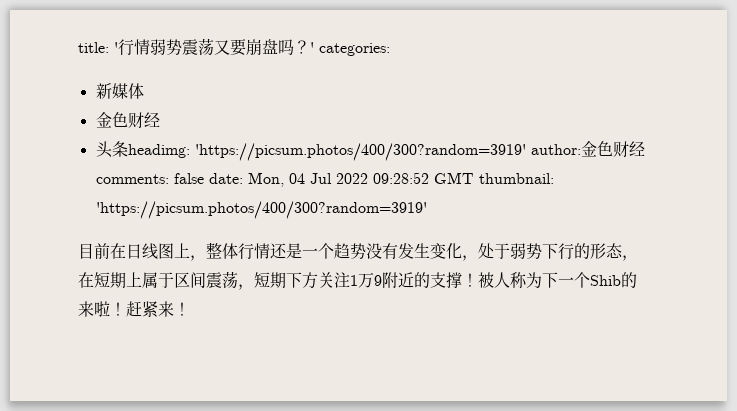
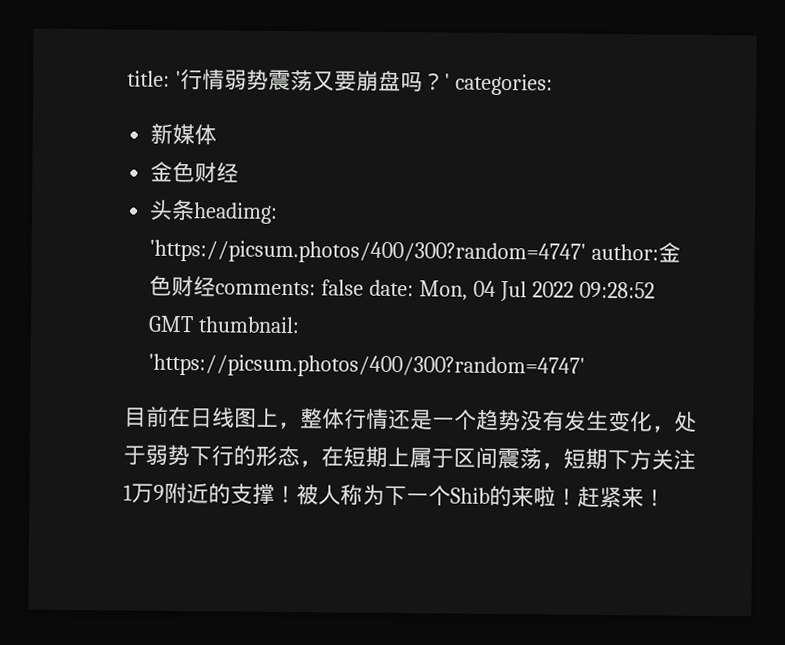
[194,143,526,161] 'https://picsum.photos/400/300?random=3919' -> [149,239,587,265] 'https://picsum.photos/400/300?random=4747'
[95,201,427,219] 'https://picsum.photos/400/300?random=3919' -> [148,353,586,379] 'https://picsum.photos/400/300?random=4747'

